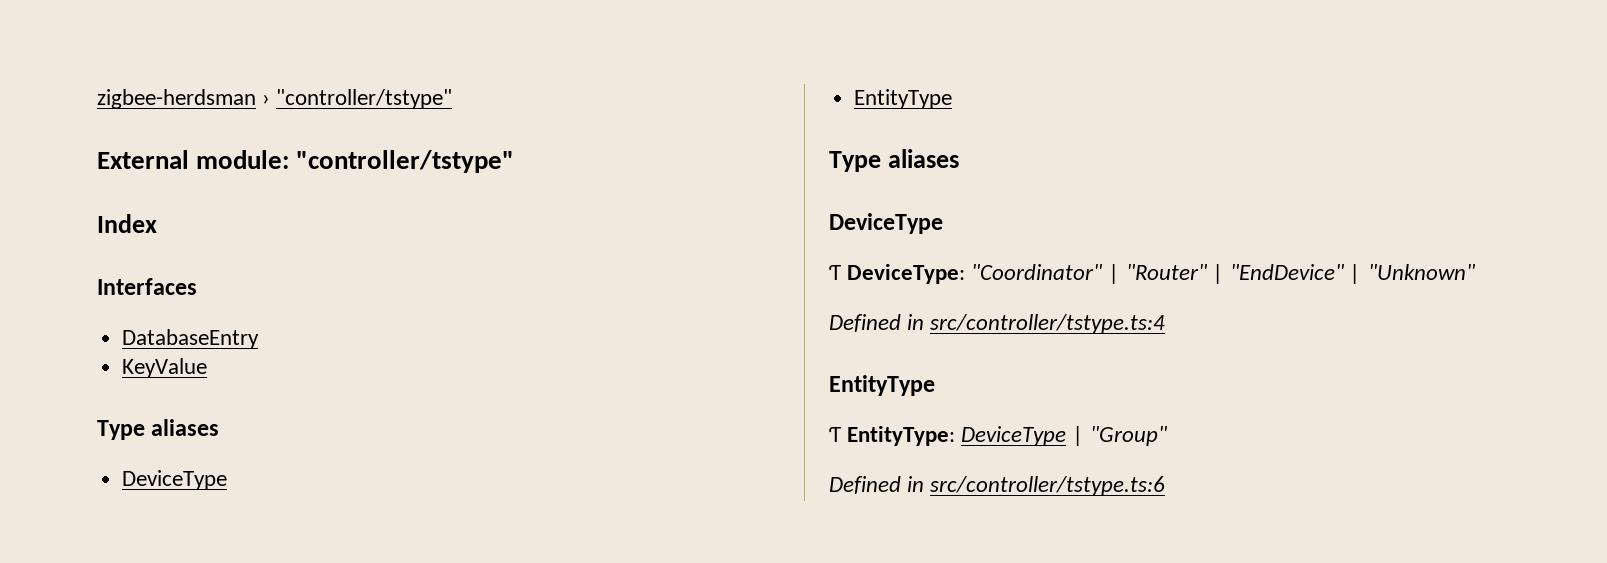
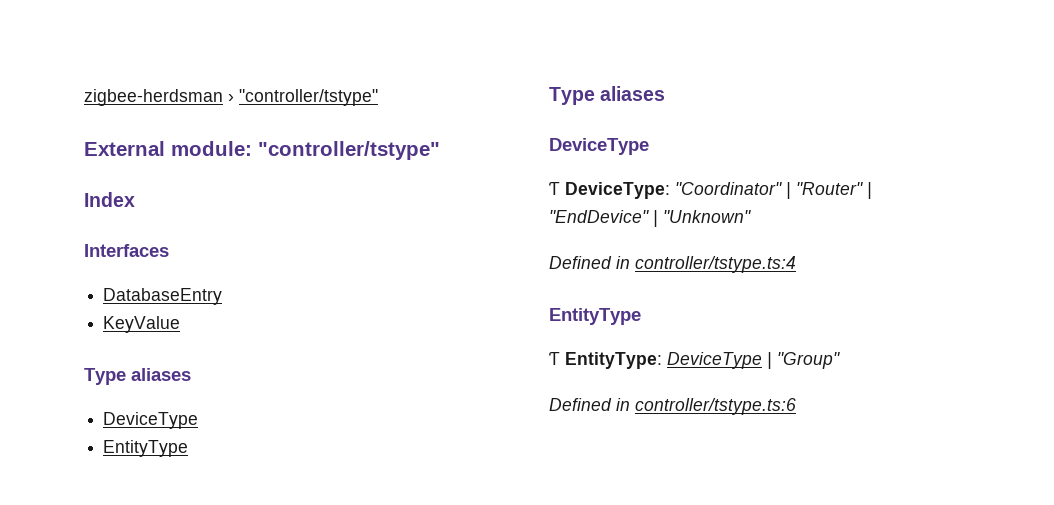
[930,314,1166,334] src/controller/tstype.ts:4 -> [635,256,796,273] controller/tstype.ts:4
[930,476,1166,496] src/controller/tstype.ts:6 -> [635,398,796,415] controller/tstype.ts:6

